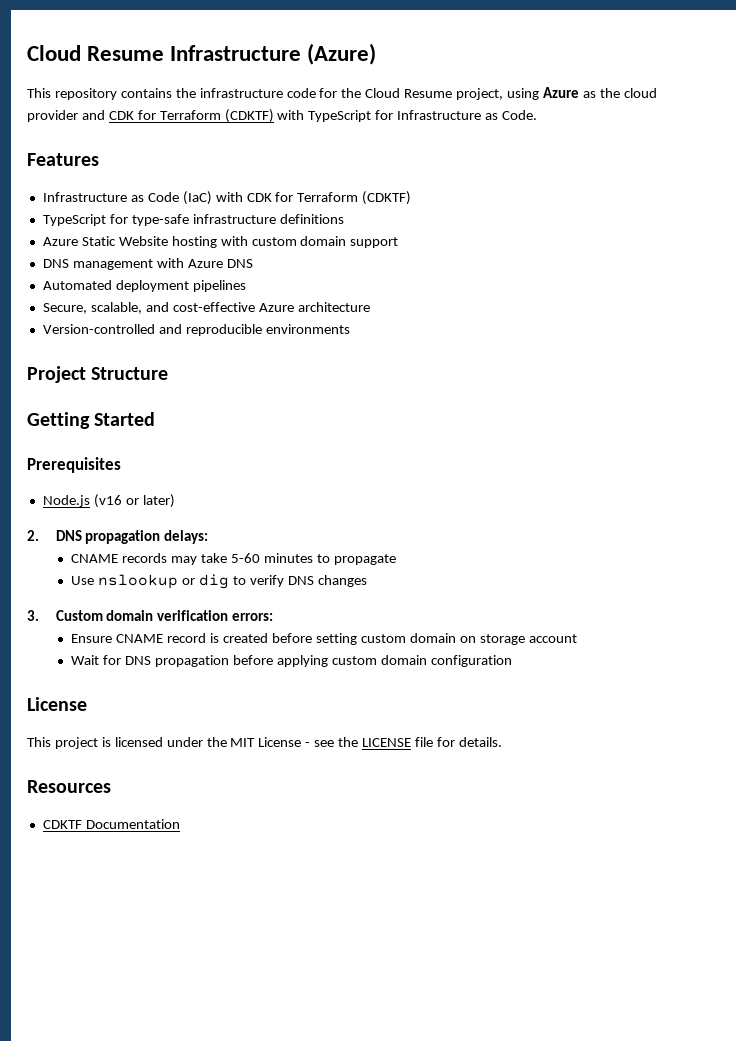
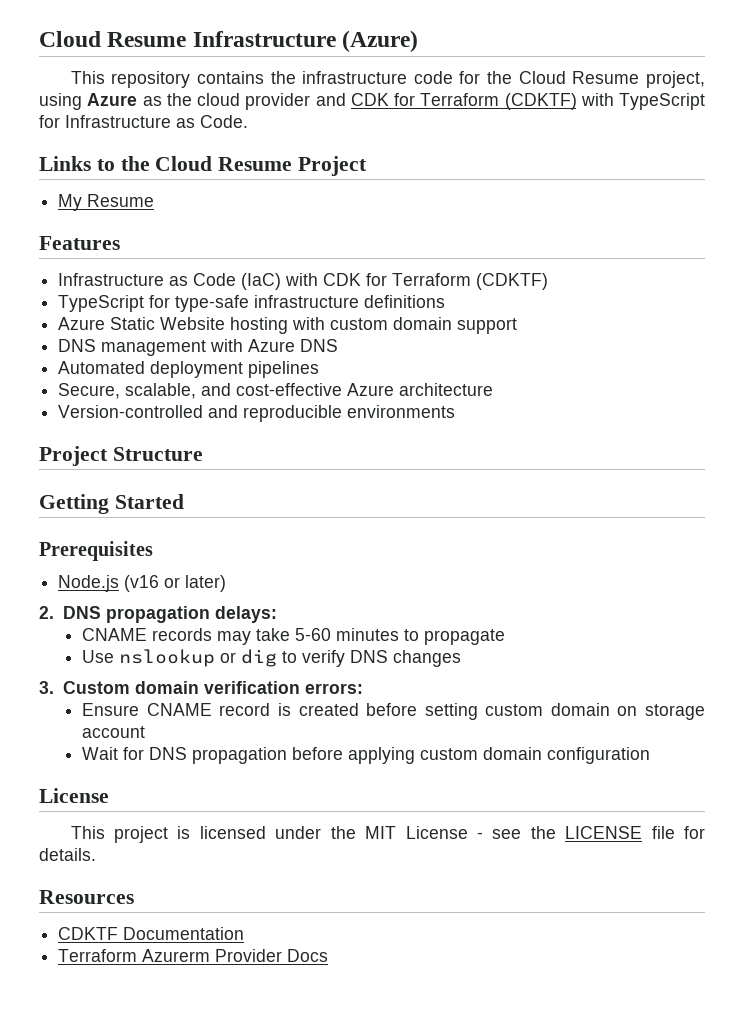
(538, 115) none -> [39,156,368,176] [58,194,155,211] // Links to the Cloud Resume Project // My Resume
(180, 824) none -> [58,949,329,962] // Terraform Azurerm Provider Docs

